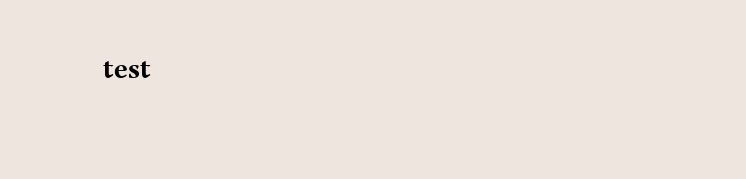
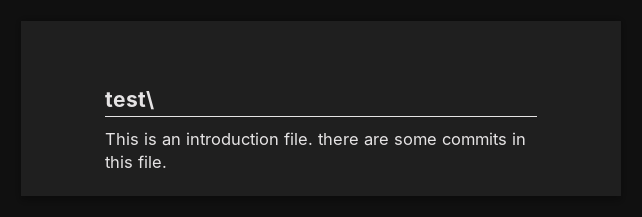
[103,61,151,78] test -> [105,91,154,110] [105,132,526,146] [105,155,167,168] test\ // This is an introduction file. there are some commits in this file.

